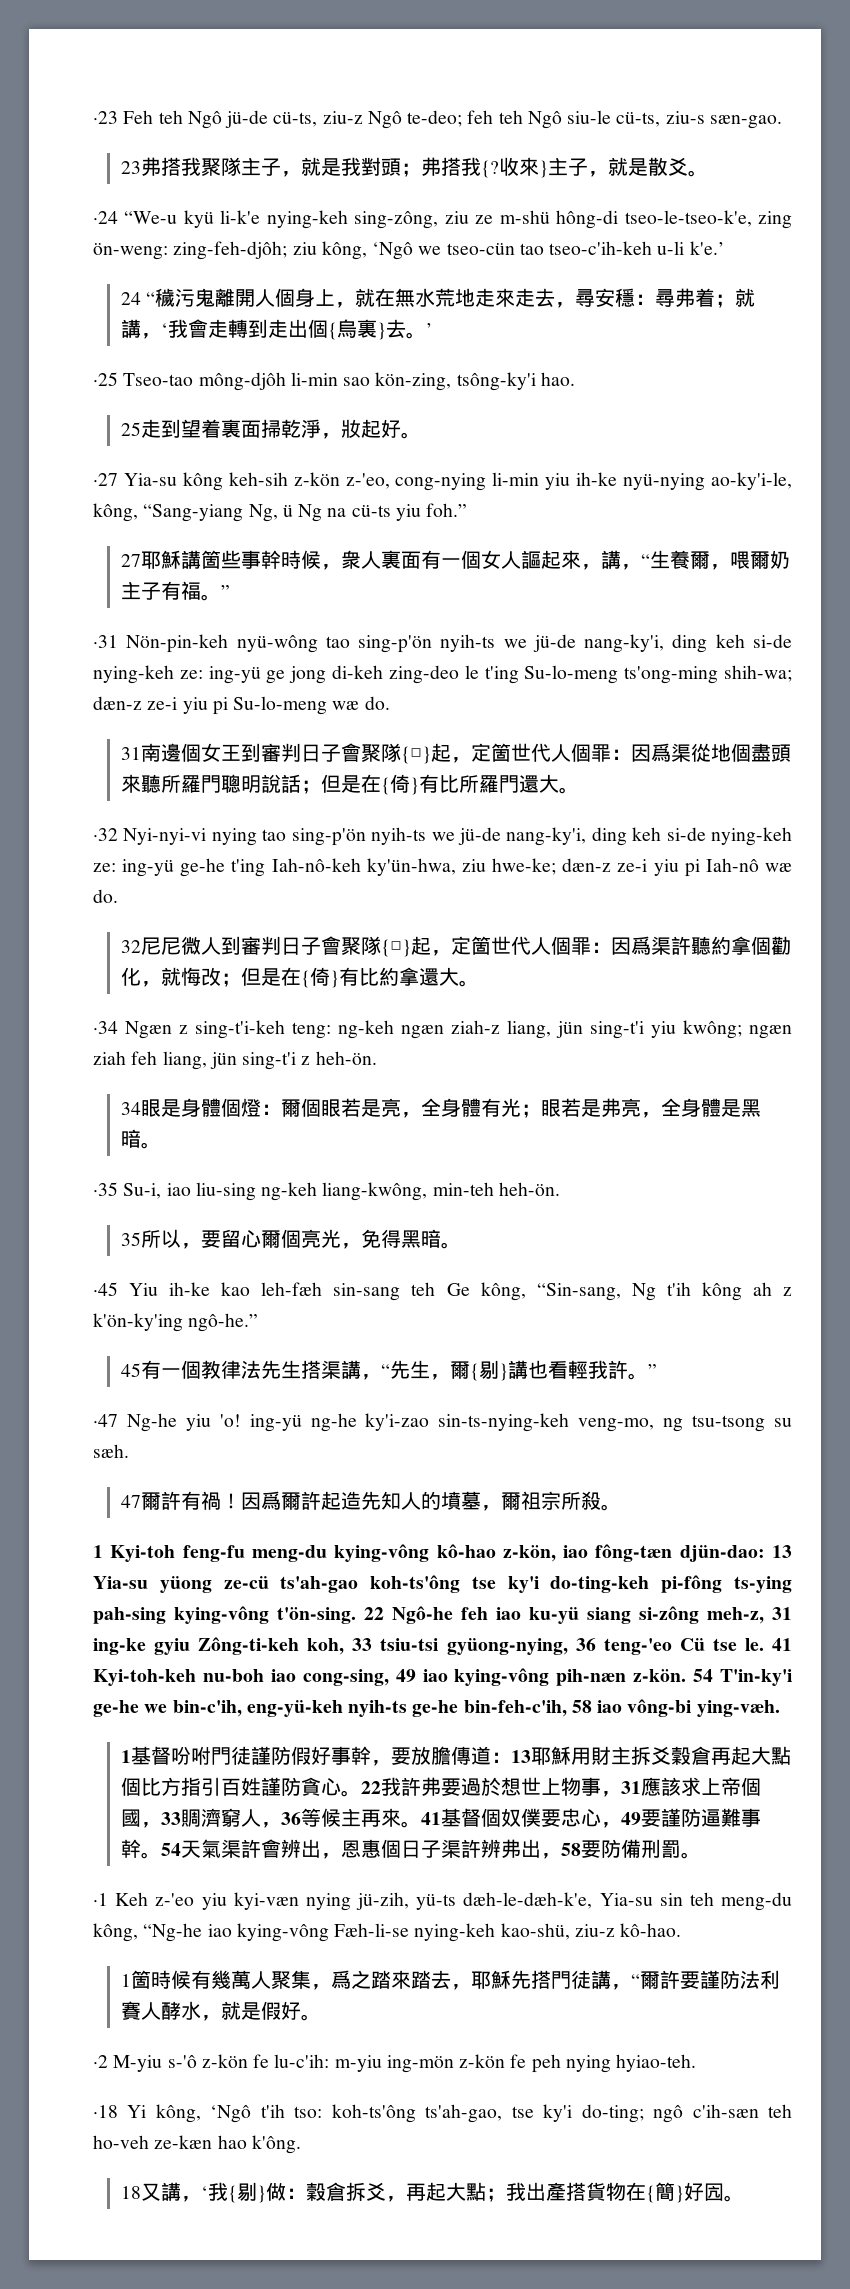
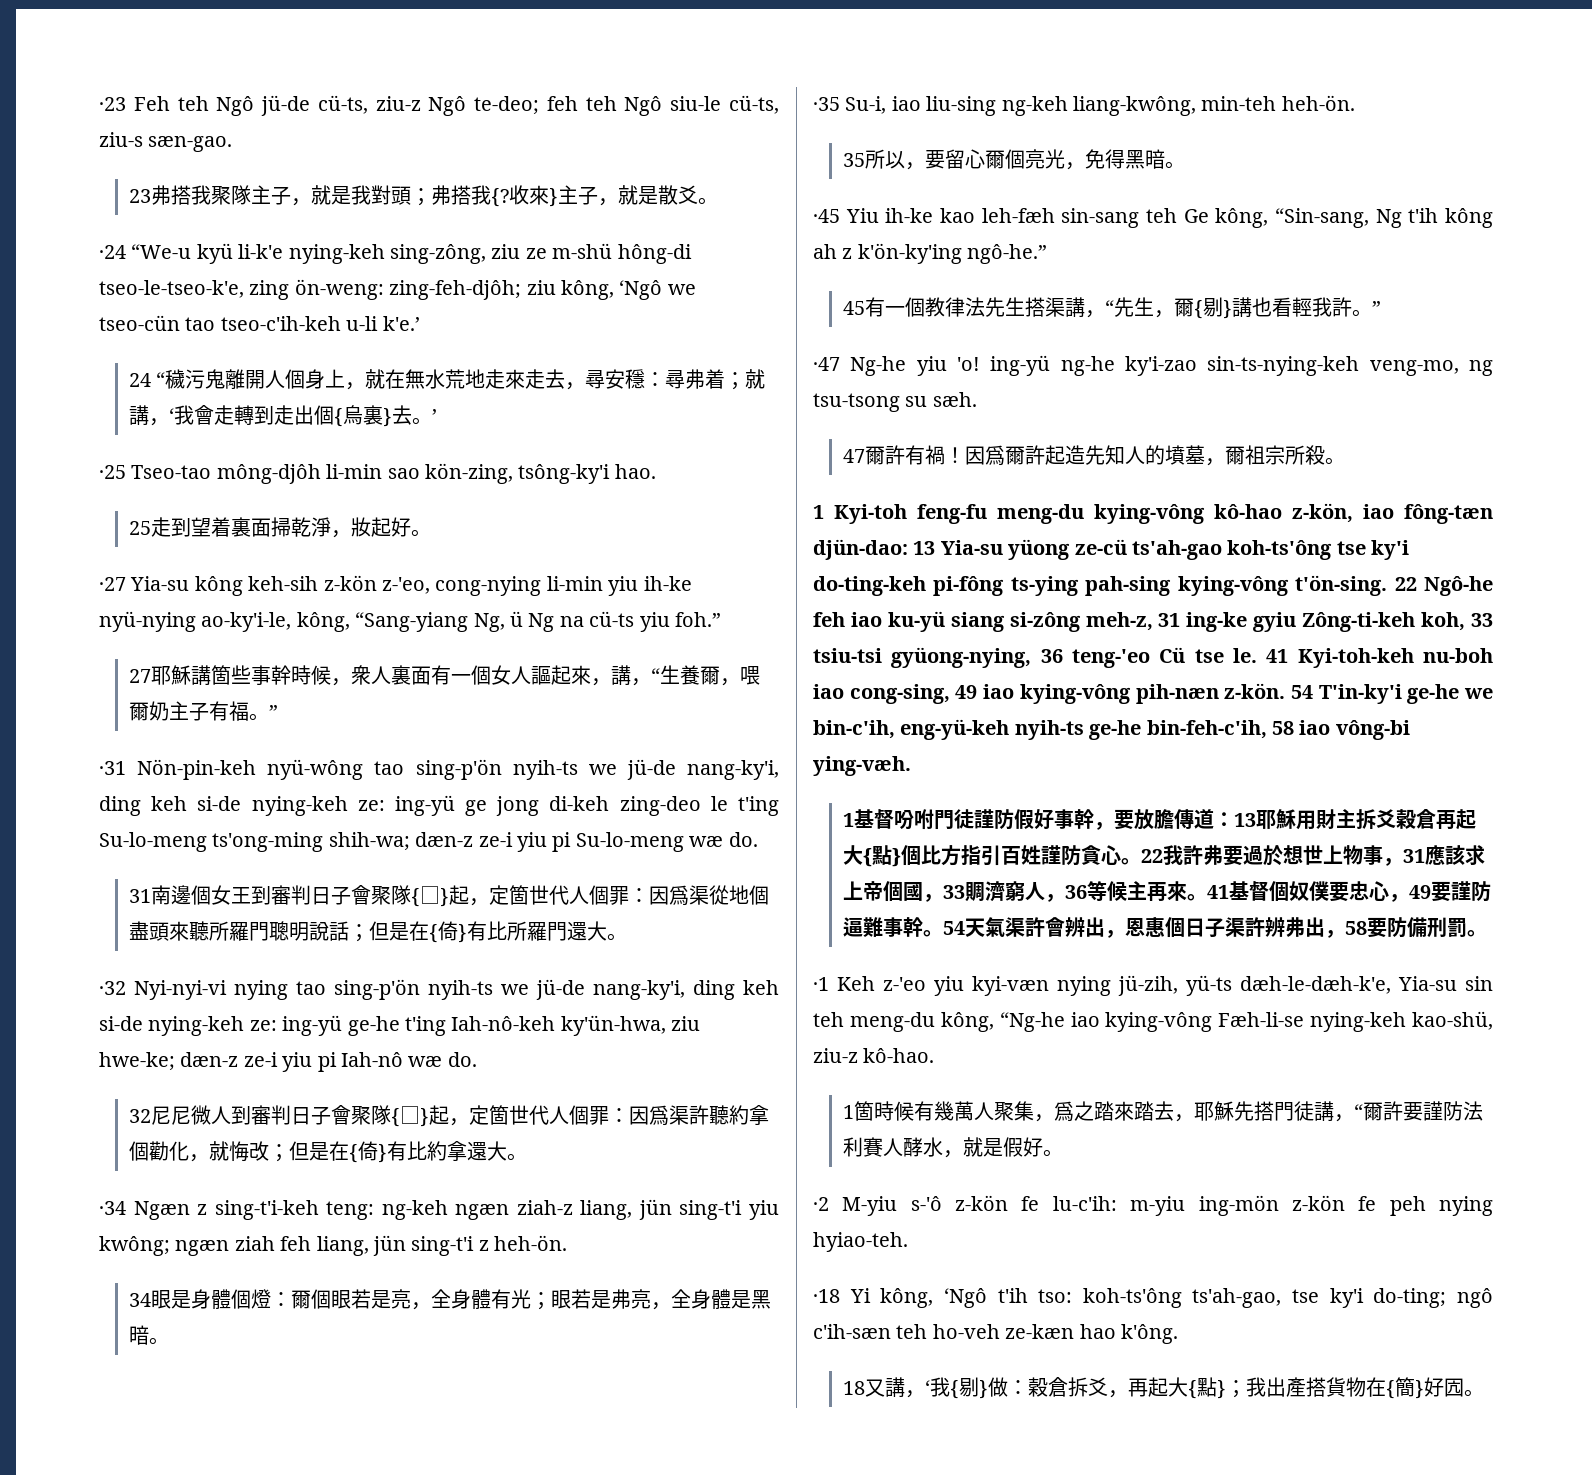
[770,1746,791,1765] 點 -> [862,845,901,867] {點}
[465,2182,486,2201] 點 -> [1187,1377,1226,1399] {點}

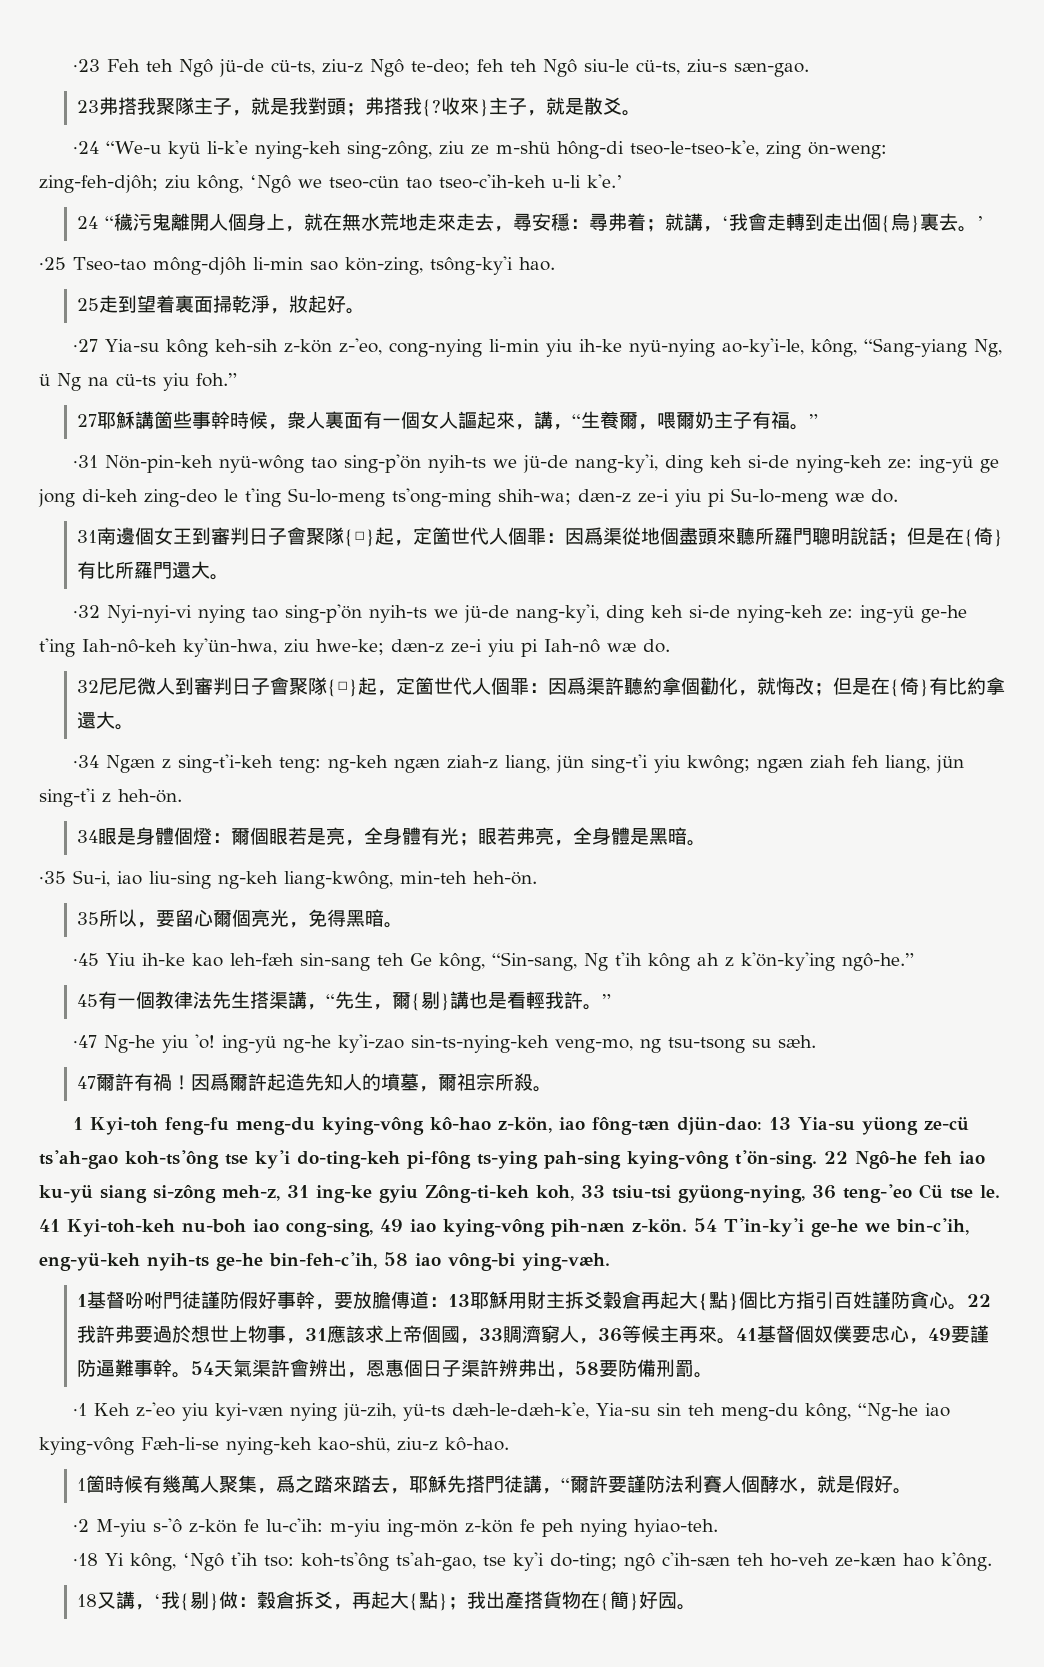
[362,405,392,427] 裏} -> [909,213,939,233] }裏
[590,1290,611,1309] 是 -> (516, 836) none
(1272, 307) none -> [487,992,507,1009] 是
(903, 1147) none -> [740,1475,760,1493] 個

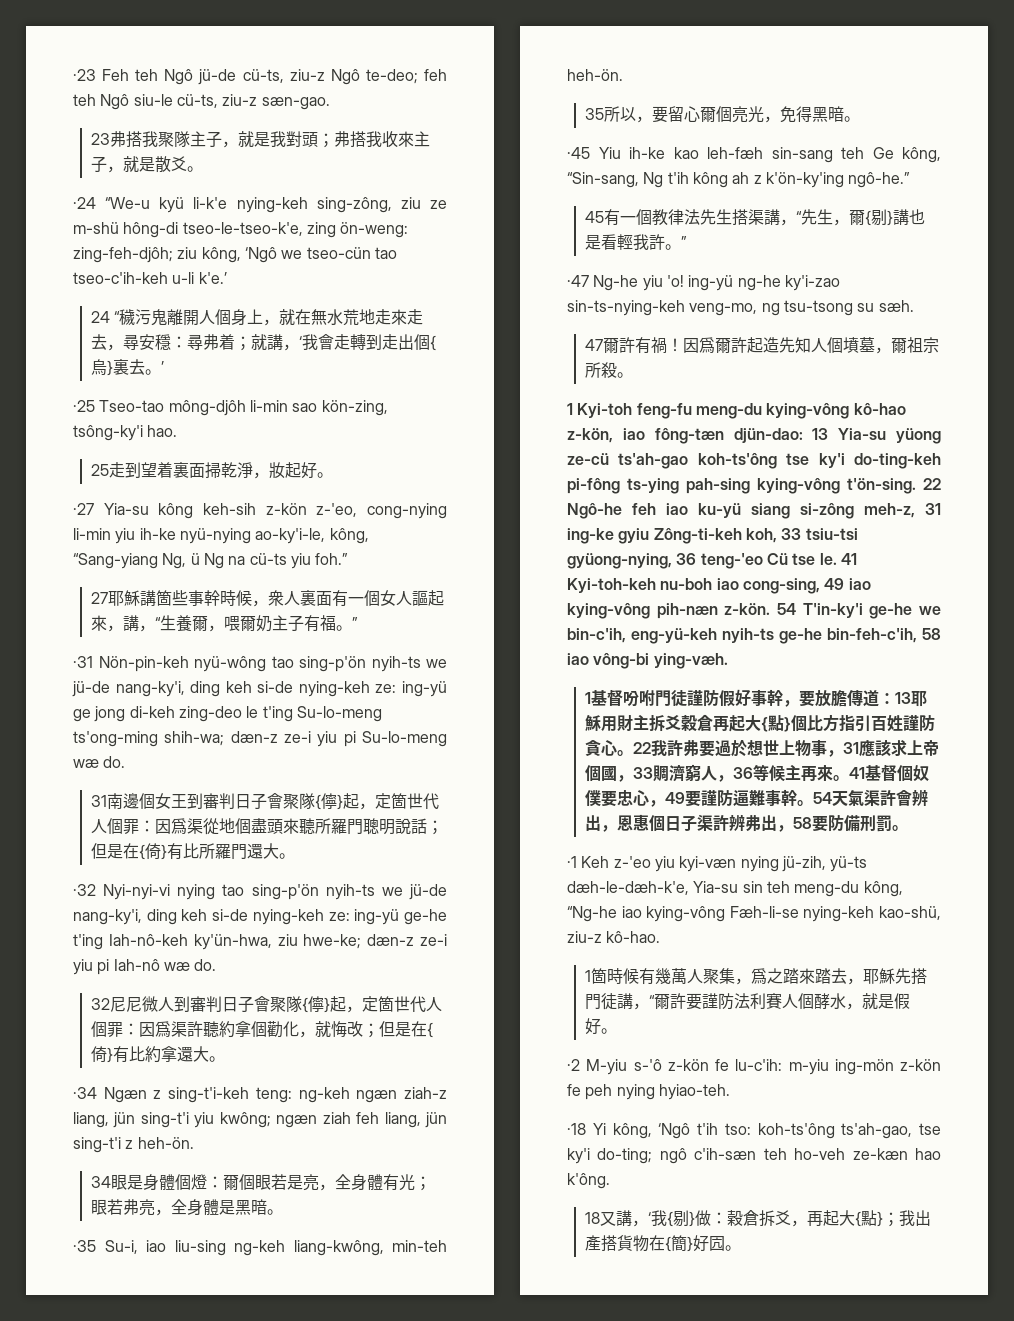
[687,59,728,73] ziu-s -> [222,94,258,106] ziu-z
[421,97,489,117] {?收來} -> [382,131,415,148] 收來
[343,529,375,547] {□} -> [315,793,344,810] {儜}
[326,679,358,697] {□} -> [302,996,331,1013] {儜}
[361,1073,381,1091] 的 -> [827,337,844,353] 個

